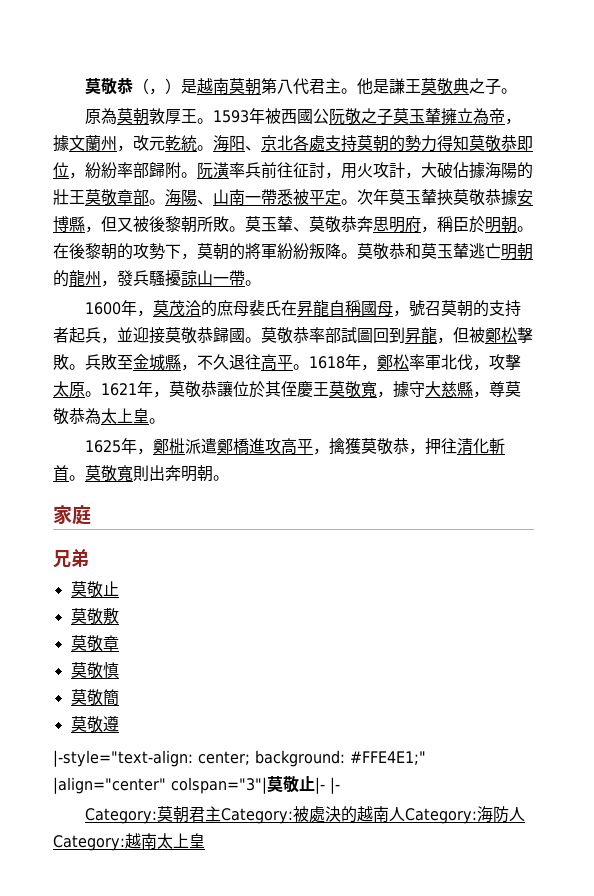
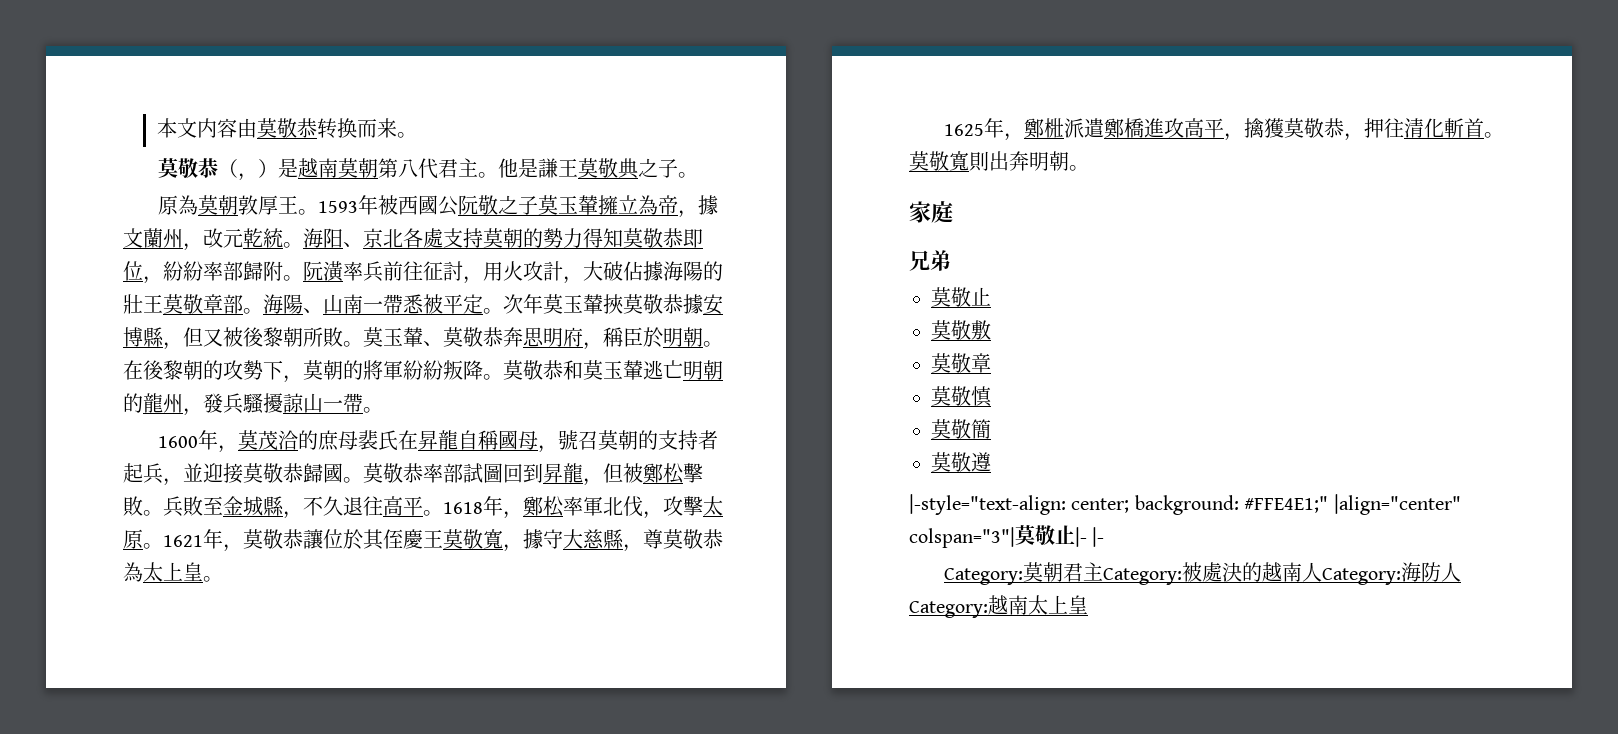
(84, 86) none -> [157,118,418,139] 本文内容由莫敬恭转换而来。 //

